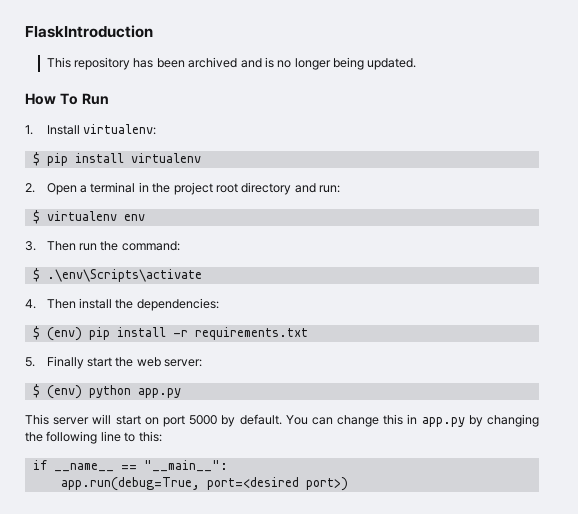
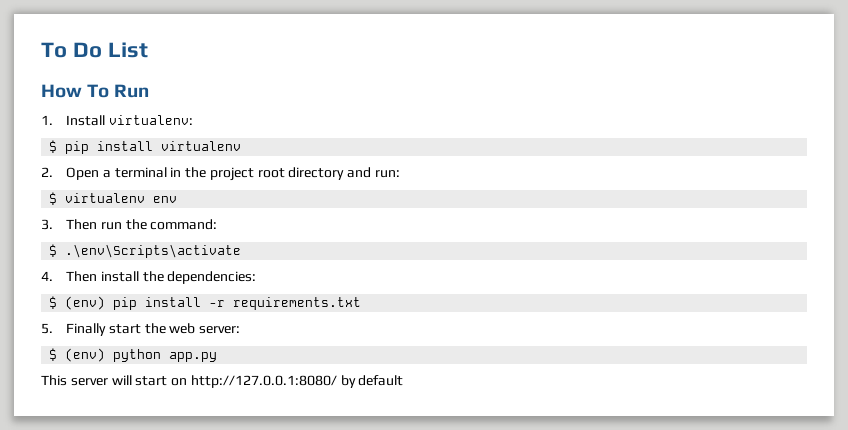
[25,25,153,38] [46,57,417,70] FlaskIntroduction // This repository has been archived and is no longer being updated. -> [41,42,148,58] To Do List
[162,414,539,427] [25,431,162,444] [32,460,228,472] [60,477,348,491] port 5000 by default. You can change this in app.py by changing the following line to this: // if __name__ == "__main__": // app.run(debug=True, port=<desired port>) -> [190,375,404,388] http://127.0.0.1:8080/ by default

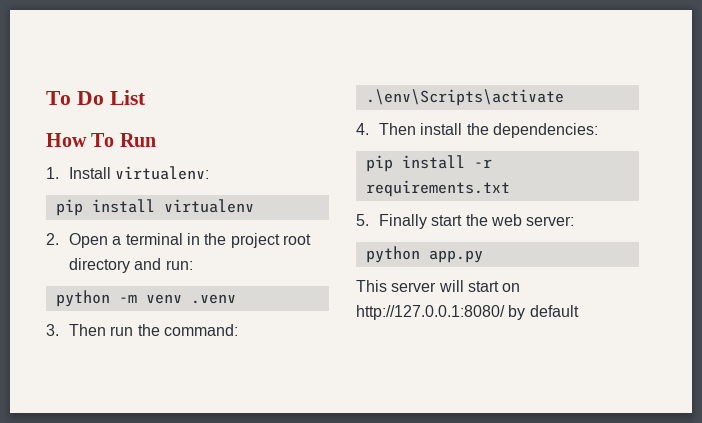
[49,140,58,153] $ -> (210, 173) none
[49,192,178,205] $ virtualenv env -> [55,290,236,307] python -m venv .venv
[49,244,58,257] $ -> (239, 330) none
[49,296,106,310] $ (env) -> (599, 130) none
[49,348,106,362] $ (env) -> (575, 221) none

